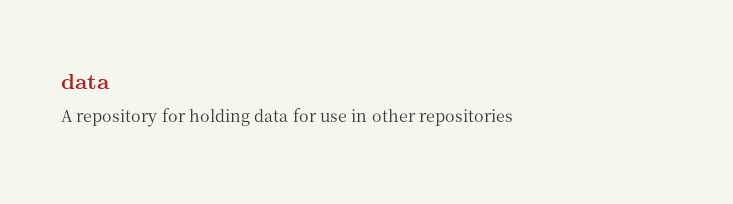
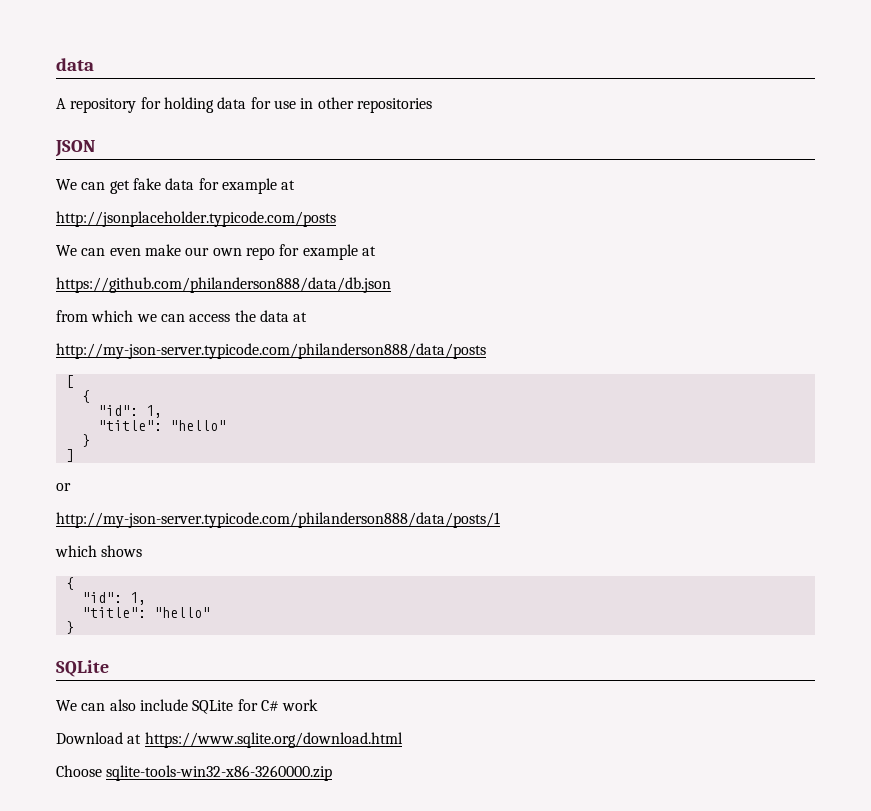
(513, 117) none -> [55,140,95,157] [56,178,296,194] [56,211,336,227] [56,244,376,260] [56,277,391,293] [56,310,308,322] [56,343,486,359] [65,375,74,388] [81,390,90,403] [97,405,162,418] [97,420,226,431] [81,434,90,447] [65,449,74,462] [56,483,71,491] [56,512,500,528] [55,545,143,557] [65,577,74,590] [81,592,146,605] [81,607,210,618] [65,621,74,634] [56,660,109,677] [56,699,319,714] [56,732,403,748] [56,765,333,781] // JSON // We can get fake data for example at // http://jsonplaceholder.typicode.com/posts // We can even make our own repo for example at // https://github.com/philanderson888/data/db.json // from which we can access the data at // http://my-json-server.typicode.com/philanderson888/data/posts // [ // { // "id": 1, // "title": "hello" // } // ] // or // http://my-json-server.typicode.com/philanderson888/data/posts/1 // which shows // { // "id": 1, // "title": "hello" // } // SQLite // We can also include SQLite for C# work // Download at https://www.sqlite.org/download.html // Choose sqlite-tools-win32-x86-3260000.zip

